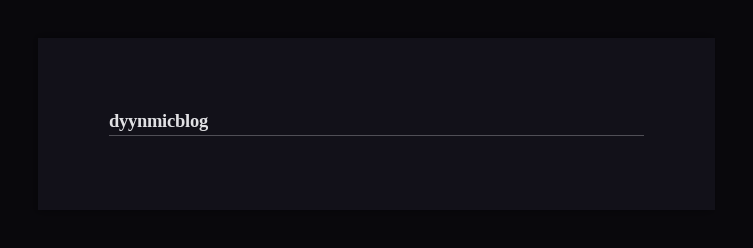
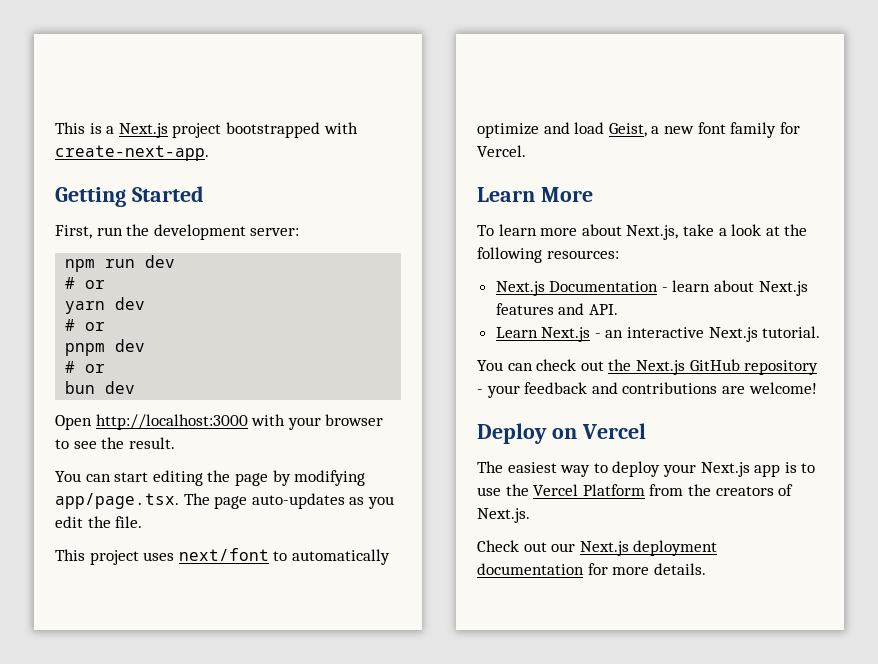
[109,114,209,131] dyynmicblog -> [55,122,358,138] [55,145,209,161] [55,186,204,207] [55,224,300,240] [65,255,176,272] [65,277,106,289] [65,297,146,314] [65,319,106,331] [65,339,146,356] [65,361,106,373] [65,381,136,394] [55,414,384,430] [55,437,175,449] [55,470,366,486] [55,493,394,509] [55,516,143,528] [55,548,390,565] [477,122,800,138] [477,145,526,157] [477,187,593,202] [477,224,808,240] [477,247,619,263] [495,280,808,296] [495,303,618,315] [495,326,821,342] [477,359,819,375] [477,382,817,398] [477,423,646,444] [477,461,816,477] [477,484,794,496] [477,508,530,523] [477,540,718,556] [477,563,706,575] This is a Next.js project bootstrapped with create-next-app. // Getting Started // First, run the development server: // npm run dev // # or // yarn dev // # or // pnpm dev // # or // bun dev // Open http://localhost:3000 with your browser to see the result. // You can start editing the page by modifying app/page.tsx. The page auto-updates as you edit the file. // This project uses next/font to automatically optimize and load Geist, a new font family for Vercel. // Learn More // To learn more about Next.js, take a look at the following resources: // Next.js Documentation - learn about Next.js features and API. // Learn Next.js - an interactive Next.js tutorial. // You can check out the Next.js GitHub repository - your feedback and contributions are welcome! // Deploy on Vercel // The easiest way to deploy your Next.js app is to use the Vercel Platform from the creators of Next.js. // Check out our Next.js deployment documentation for more details.

